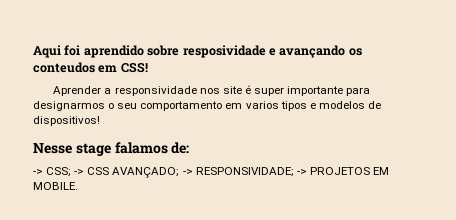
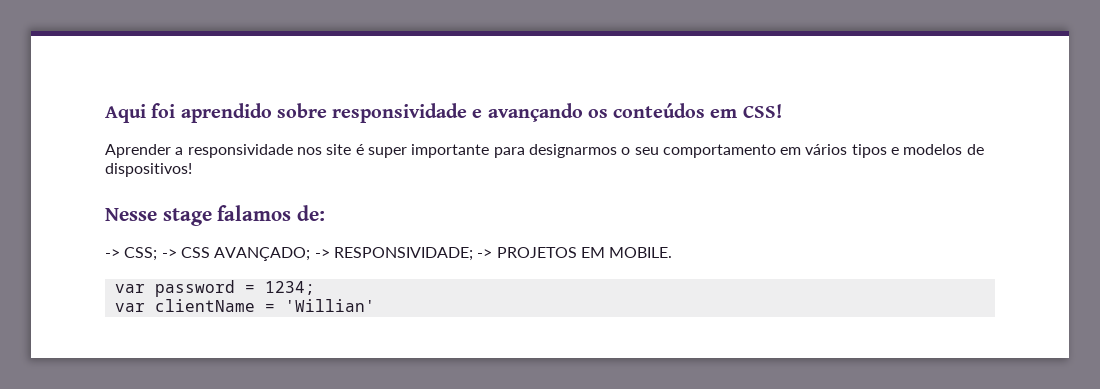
[182,45,266,58] resposividade -> [332,103,468,123] responsividade
[33,62,95,73] conteudos -> [613,103,706,118] conteúdos
[245,101,279,109] varios -> [805,144,848,155] vários
(78, 186) none -> [114,280,315,297] [114,299,375,312] // var password = 1234; // var clientName = 'Willian'

